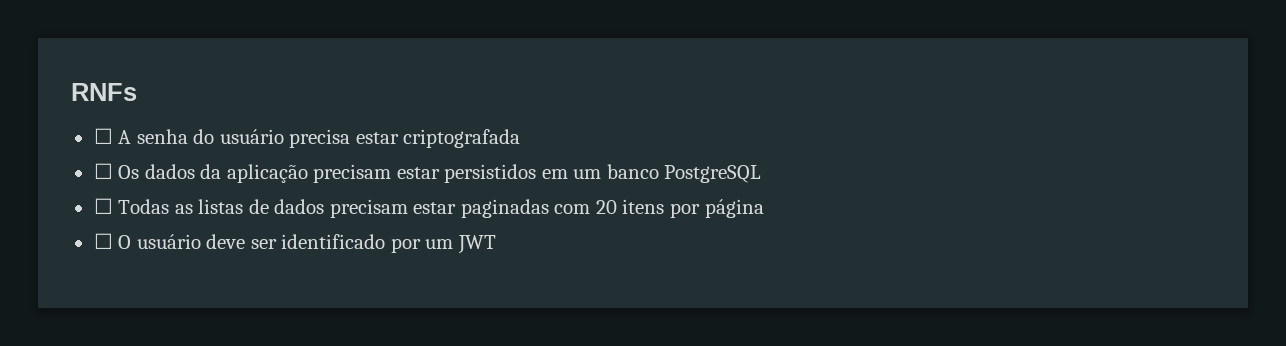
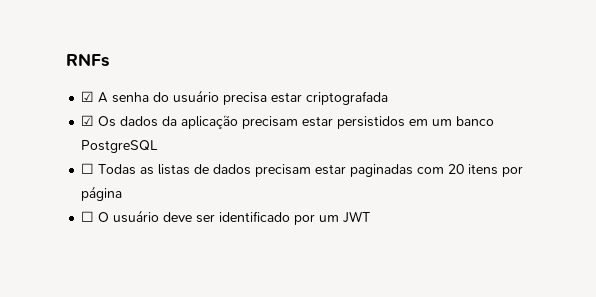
[93,128,113,144] ☐ -> [81,91,95,102] ☑
[93,163,113,179] ☐ -> [81,115,95,126] ☑

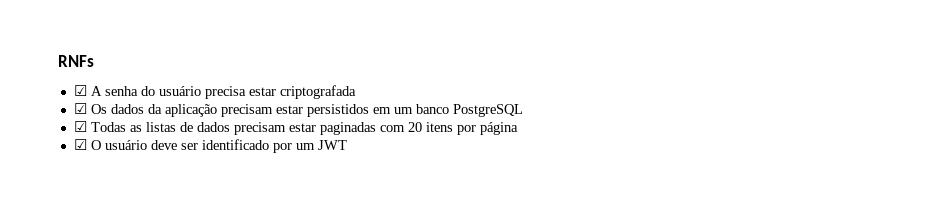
[81,163,95,174] ☐ -> [73,121,87,132] ☑
[81,211,95,222] ☐ -> [73,139,87,150] ☑

